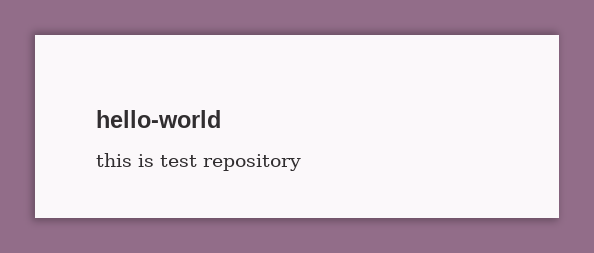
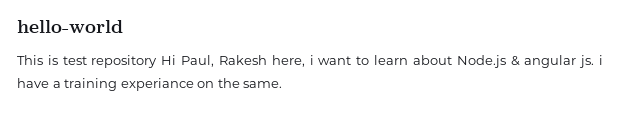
[96,153,132,167] this -> [17,55,43,65] This
(301, 162) none -> [161,55,603,68] [17,78,283,91] Hi Paul, Rakesh here, i want to learn about Node.js & angular js. i have a training experiance on the same.

